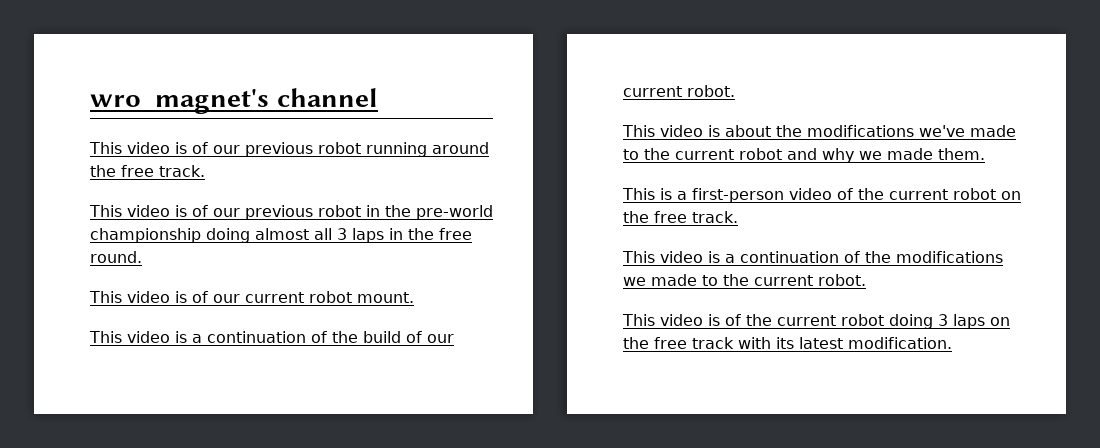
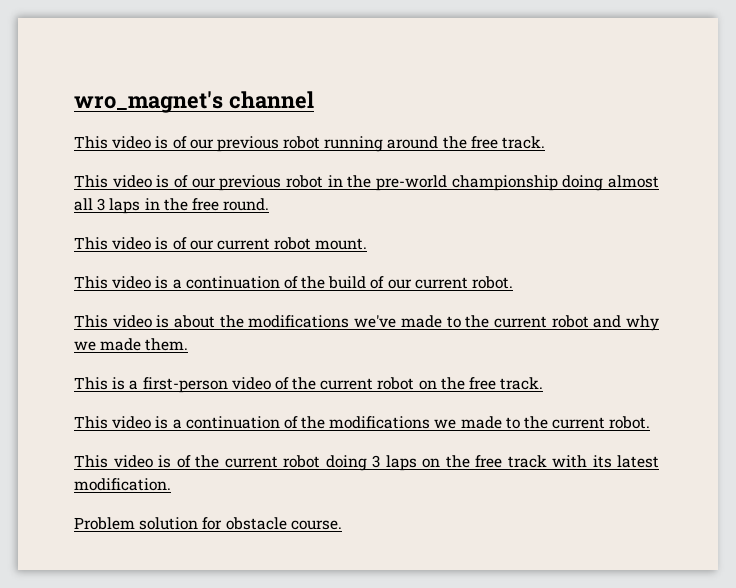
(952, 343) none -> [74,517,342,530] // Problem solution for obstacle course.

